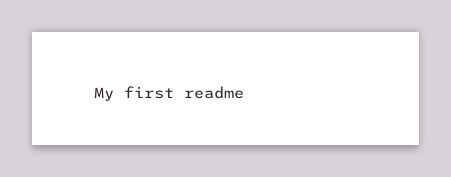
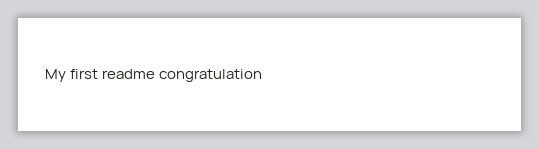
(244, 92) none -> [159,69,263,82] congratulation

